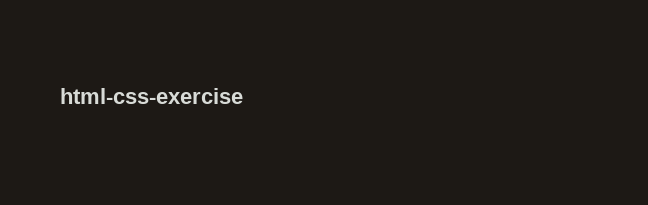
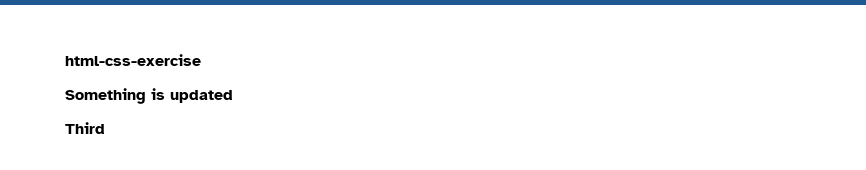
(243, 96) none -> [65,88,233,104] [65,122,105,134] // Something is updated // Third

